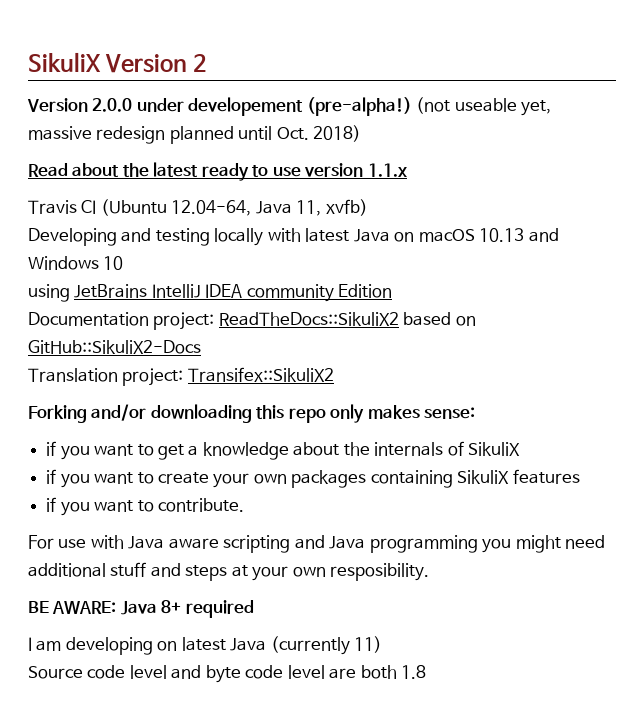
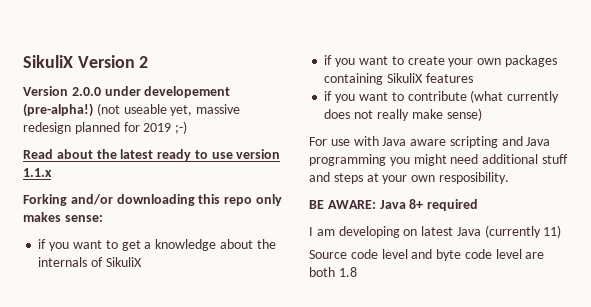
[238,125,362,142] until Oct. 2018) -> [123,121,188,134] for 2019 ;-)
[28,199,368,216] [28,228,559,246] [28,256,124,270] [28,284,393,302] [28,312,476,330] [28,340,201,354] [28,367,334,386] // Travis CI (Ubuntu 12.04-64, Java 11, xvfb) // Developing and testing locally with latest Java on macOS 10.13 and Windows 10 // using JetBrains IntelliJ IDEA community Edition // Documentation project: ReadTheDocs::SikuliX2 based on GitHub::SikuliX2-Docs // Translation project: Transifex::SikuliX2 -> (52, 172) none
[157,498,244,512] contribute. -> [407,90,560,103] [324,108,482,121] contribute (what currently does not really make sense)

